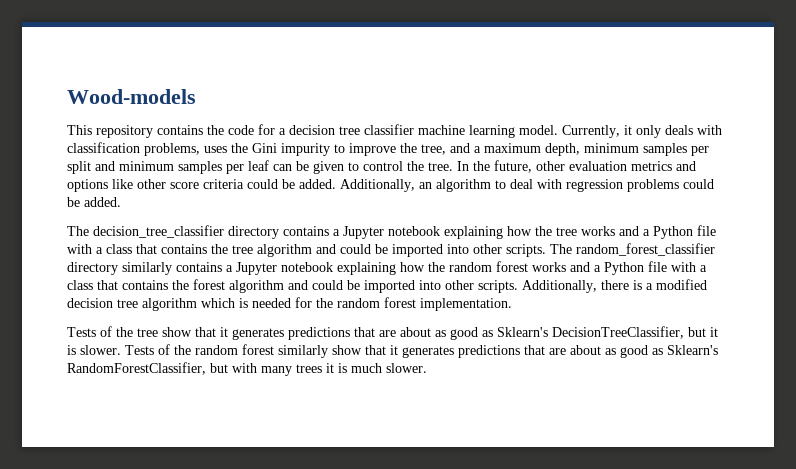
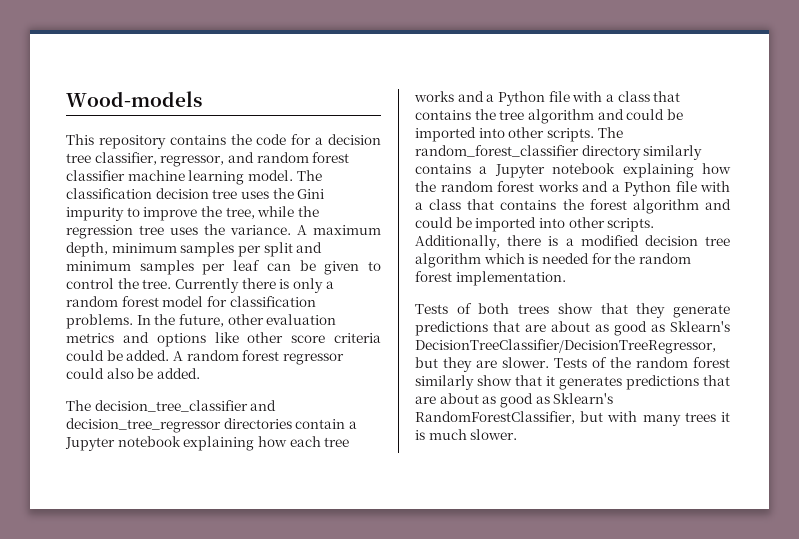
[364,124,722,138] [67,142,200,156] classifier machine learning model. Currently, it only deals with classification problems, -> [94,152,350,167] [66,170,322,185] [66,188,238,199] classifier, regressor, and random forest classifier machine learning model. The classification decision tree
[450,143,481,153] and a -> [257,206,319,217] [66,224,307,239] while the regression tree uses the variance. A
(453, 166) none -> [174,278,334,293] [66,296,316,307] [66,314,133,329] Currently there is only a random forest model for classification problems.
[340,179,714,192] Additionally, an algorithm to deal with regression problems could -> [172,350,344,365] [66,368,134,379] A random forest regressor could also
[228,226,552,239] directory contains a Jupyter notebook explaining how the -> [250,400,277,411] [66,418,357,433] [65,436,321,451] and decision_tree_regressor directories contain a Jupyter notebook explaining how each
[116,326,718,340] [67,345,76,355] the tree show that it generates predictions that are about as good as Sklearn's DecisionTreeClassifier, but it is -> [478,303,730,318] [415,321,730,336] [415,339,716,354] [415,357,497,372] both trees show that they generate predictions that are about as good as Sklearn's DecisionTreeClassifier/DecisionTreeRegressor, but they are

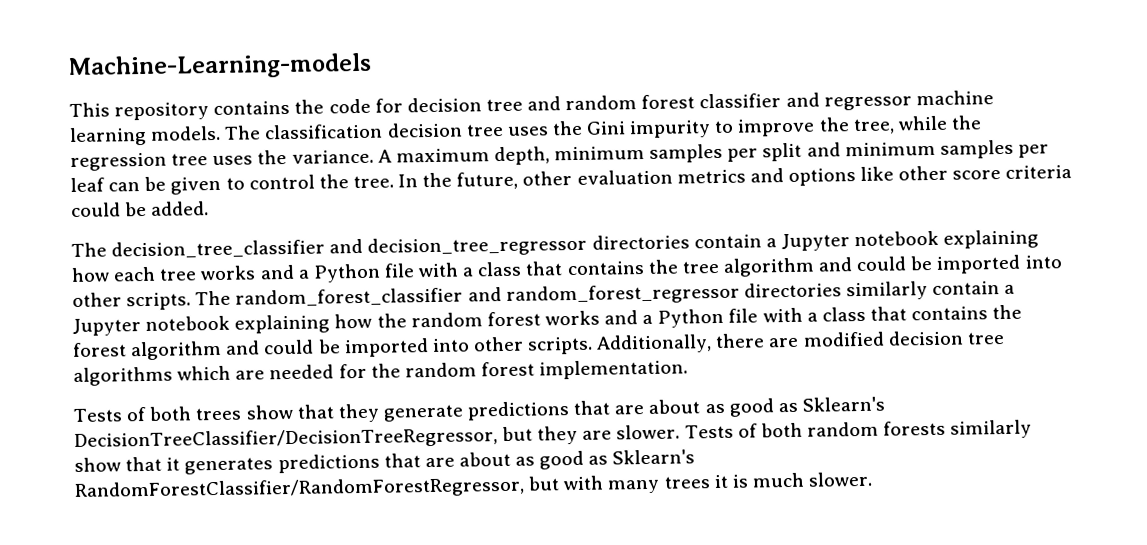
[66,91,202,107] Wood-models -> [68,52,372,81] Machine-Learning-models
[315,134,381,145] [66,152,225,167] a decision tree classifier, regressor, -> [406,97,523,113] decision tree
(125, 175) none -> [785,92,912,111] and regressor
[247,170,293,181] model. -> [150,125,222,141] models.
[174,278,334,293] [66,296,316,307] [66,314,133,329] Currently there is only a random forest model for classification problems. -> (394, 182) none
[172,350,344,365] [66,368,200,379] A random forest regressor could also be added. -> (210, 208) none
[581,145,703,160] [415,164,471,174] directory similarly contains -> [467,281,1001,305] and random_forest_regressor directories similarly contain
[548,236,574,246] is a -> [768,337,800,348] are
[415,253,539,268] algorithm which is -> [73,365,266,386] algorithms which are
[610,357,730,368] the random forest -> [760,420,947,438] both random forests
[415,411,575,424] RandomForestClassifier, -> [74,476,525,501] RandomForestClassifier/RandomForestRegressor,

